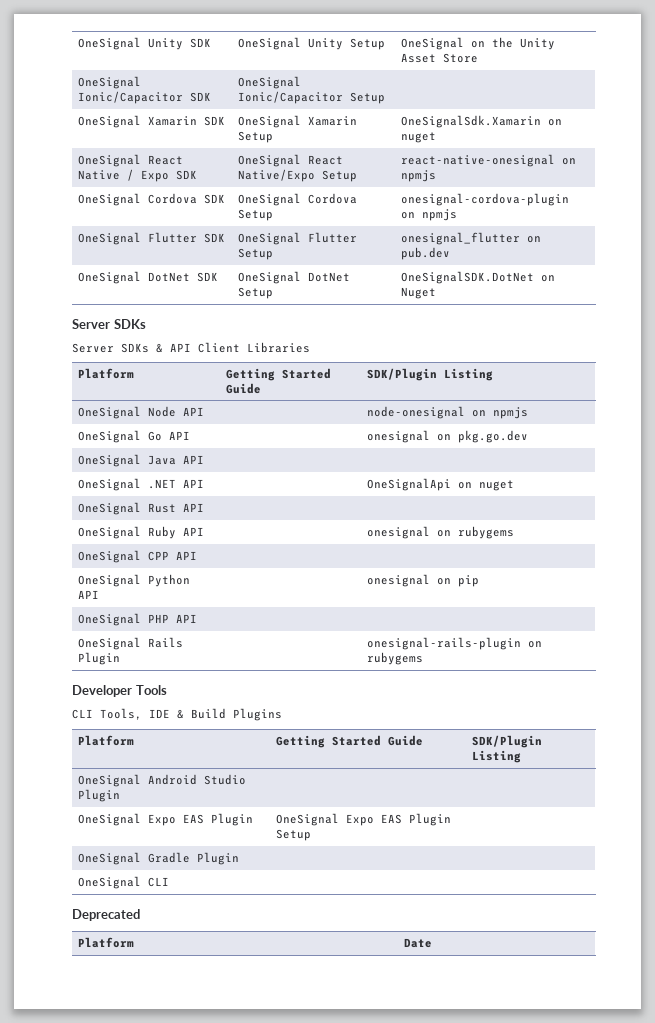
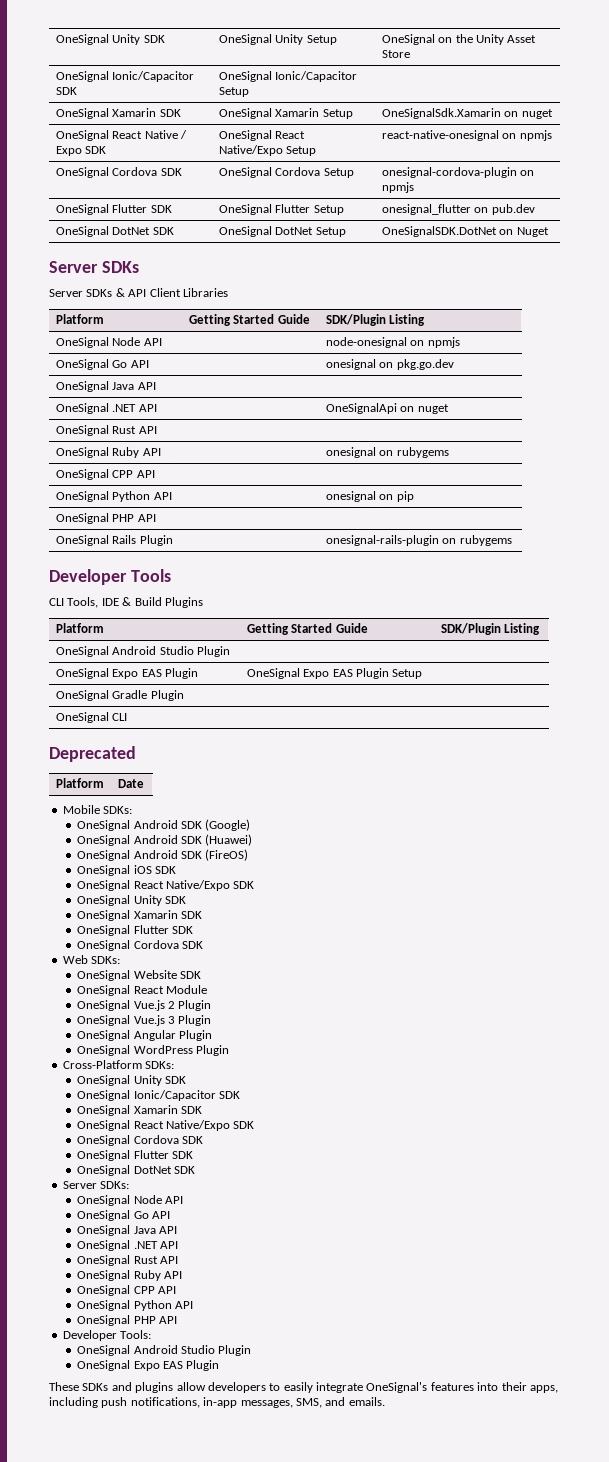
(433, 943) none -> [62,805,133,814] [77,819,251,831] [77,834,253,846] [77,849,249,861] [77,865,177,876] [77,880,255,891] [77,895,187,906] [77,910,203,921] [77,925,194,936] [77,940,204,951] [62,955,121,964] [77,970,202,981] [77,985,208,996] [77,1000,212,1011] [77,1015,212,1026] [77,1030,213,1041] [77,1045,230,1056] [62,1060,175,1069] [77,1075,187,1086] [77,1090,241,1101] [77,1105,203,1116] [77,1120,255,1131] [77,1135,204,1146] [77,1150,194,1161] [77,1165,196,1176] [62,1181,130,1189] [77,1195,184,1206] [77,1210,171,1221] [77,1225,178,1236] [77,1240,179,1251] [77,1255,179,1266] [77,1270,183,1281] [77,1285,177,1296] [77,1300,194,1311] [77,1315,178,1326] [62,1330,152,1341] [77,1345,252,1356] [77,1360,220,1371] [49,1382,558,1393] [49,1397,385,1408] // Mobile SDKs: // OneSignal Android SDK (Google) // OneSignal Android SDK (Huawei) // OneSignal Android SDK (FireOS) // OneSignal iOS SDK // OneSignal React Native/Expo SDK // OneSignal Unity SDK // OneSignal Xamarin SDK // OneSignal Flutter SDK // OneSignal Cordova SDK // Web SDKs: // OneSignal Website SDK // OneSignal React Module // OneSignal Vue.js 2 Plugin // OneSignal Vue.js 3 Plugin // OneSignal Angular Plugin // OneSignal WordPress Plugin // Cross-Platform SDKs: // OneSignal Unity SDK // OneSignal Ionic/Capacitor SDK // OneSignal Xamarin SDK // OneSignal React Native/Expo SDK // OneSignal Cordova SDK // OneSignal Flutter SDK // OneSignal DotNet SDK // Server SDKs: // OneSignal Node API // OneSignal Go API // OneSignal Java API // OneSignal .NET API // OneSignal Rust API // OneSignal Ruby API // OneSignal CPP API // OneSignal Python API // OneSignal PHP API // Developer Tools: // OneSignal Android Studio Plugin // OneSignal Expo EAS Plugin // These SDKs and plugins allow developers to easily integrate OneSignal's features into their apps, including push notifications, in-app messages, SMS, and emails.

